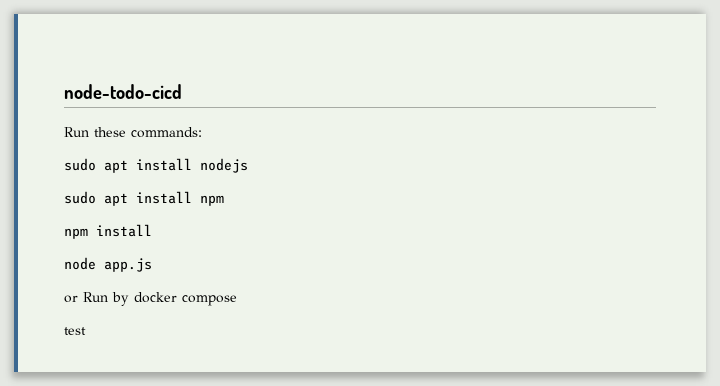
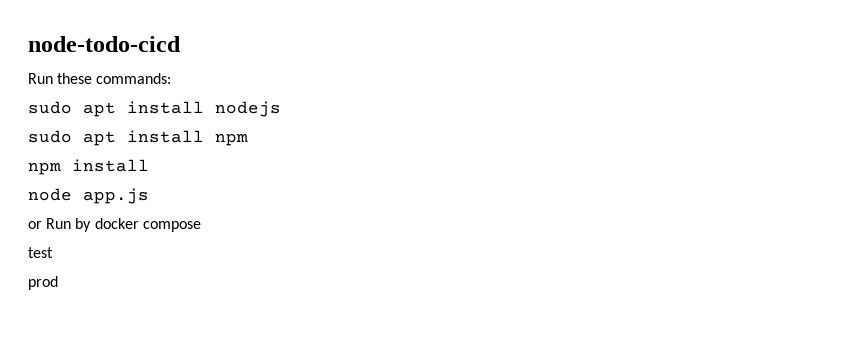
(86, 331) none -> [28,276,58,290] // prod

